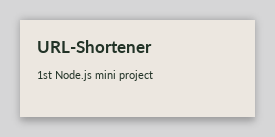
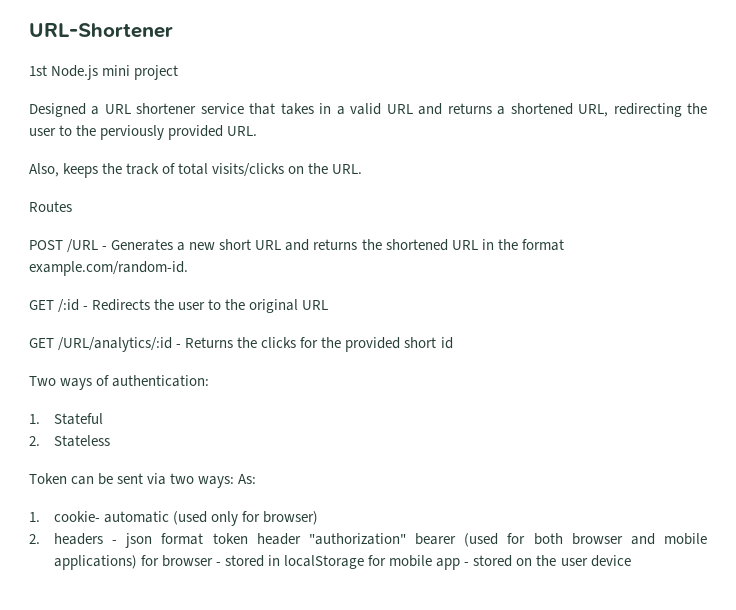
(153, 75) none -> [29,103,708,117] [29,125,258,140] [29,163,363,178] [29,201,72,212] [29,239,564,253] [29,261,188,276] [29,299,329,313] [29,337,453,352] [29,375,210,390] [29,413,103,425] [29,435,110,447] [29,473,257,488] [29,511,319,526] [29,533,708,548] [53,555,631,570] // Designed a URL shortener service that takes in a valid URL and returns a shortened URL, redirecting the user to the perviously provided URL. // Also, keeps the track of total visits/clicks on the URL. // Routes // POST /URL - Generates a new short URL and returns the shortened URL in the format example.com/random-id. // GET /:id - Redirects the user to the original URL // GET /URL/analytics/:id - Returns the clicks for the provided short id // Two ways of authentication: // 1. Stateful // 2. Stateless // Token can be sent via two ways: As: // 1. cookie- automatic (used only for browser) // 2. headers - json format token header "authorization" bearer (used for both browser and mobile applications) for browser - stored in localStorage for mobile app - stored on the user device

